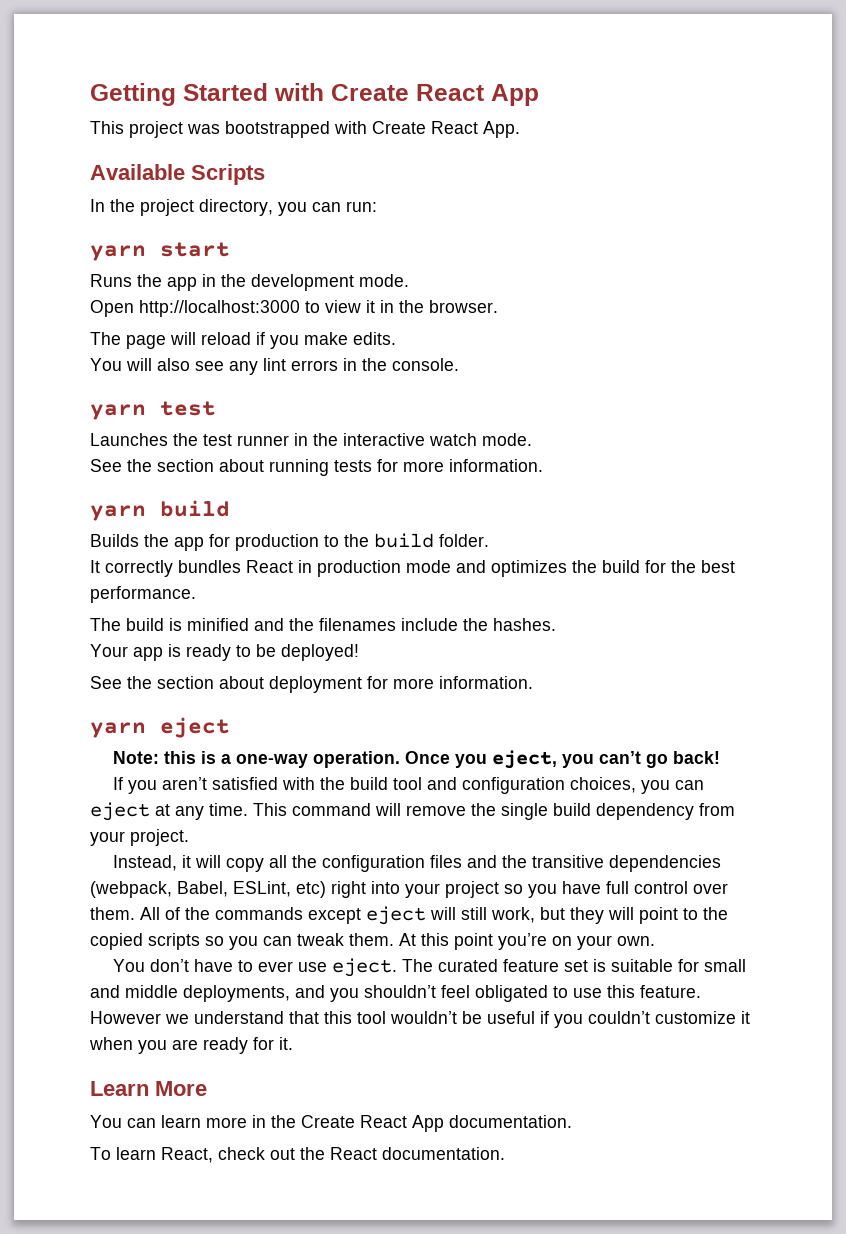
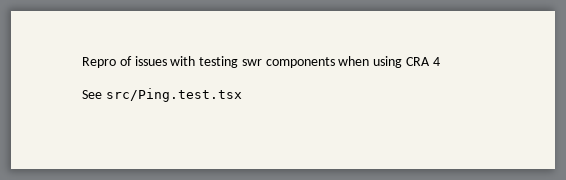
[90,83,539,106] [90,121,520,138] [90,164,265,185] [90,199,377,216] [90,242,230,261] [90,274,409,291] [90,300,498,317] [90,332,396,349] [90,358,459,375] [90,401,216,420] [90,433,532,446] [90,459,543,476] [90,500,230,521] [90,533,489,551] [90,560,735,577] [90,586,196,603] [90,618,556,631] [90,644,359,661] [90,676,533,693] [90,717,230,738] [113,750,721,769] [113,777,705,794] [90,802,735,821] [90,829,189,846] [113,855,722,872] [90,881,728,898] [90,906,728,925] [90,933,655,950] [113,958,747,977] [90,985,701,1002] [90,1011,750,1028] [89,1037,293,1054] [90,1081,207,1096] [90,1115,572,1132] [90,1147,505,1163] Getting Started with Create React App // This project was bootstrapped with Create React App. // Available Scripts // In the project directory, you can run: // yarn start // Runs the app in the development mode. // Open http://localhost:3000 to view it in the browser. // The page will reload if you make edits. // You will also see any lint errors in the console. // yarn test // Launches the test runner in the interactive watch mode. // See the section about running tests for more information. // yarn build // Builds the app for production to the build folder. // It correctly bundles React in production mode and optimizes the build for the best performance. // The build is minified and the filenames include the hashes. // Your app is ready to be deployed! // See the section about deployment for more information. // yarn eject // Note: this is a one-way operation. Once you eject, you can’t go back! // If you aren’t satisfied with the build tool and configuration choices, you can eject at any time. This command will remove the single build dependency from your project. // Instead, it will copy all the configuration files and the transitive dependencies (webpack, Babel, ESLint, etc) right into your project so you have full control over them. All of the commands except eject will still work, but they will point to the copied scripts so you can tweak them. At this point you’re on your own. // You don’t have to ever use eject. The curated feature set is suitable for small and middle deployments, and you shouldn’t feel obligated to use this feature. However we understand that this tool wouldn’t be useful if you couldn’t customize it when you are ready for it. // Learn More // You can learn more in the Create React App documentation. // To learn React, check out the React documentation. -> [82,56,440,68] [82,88,242,102] Repro of issues with testing swr components when using CRA 4 // See src/Ping.test.tsx

